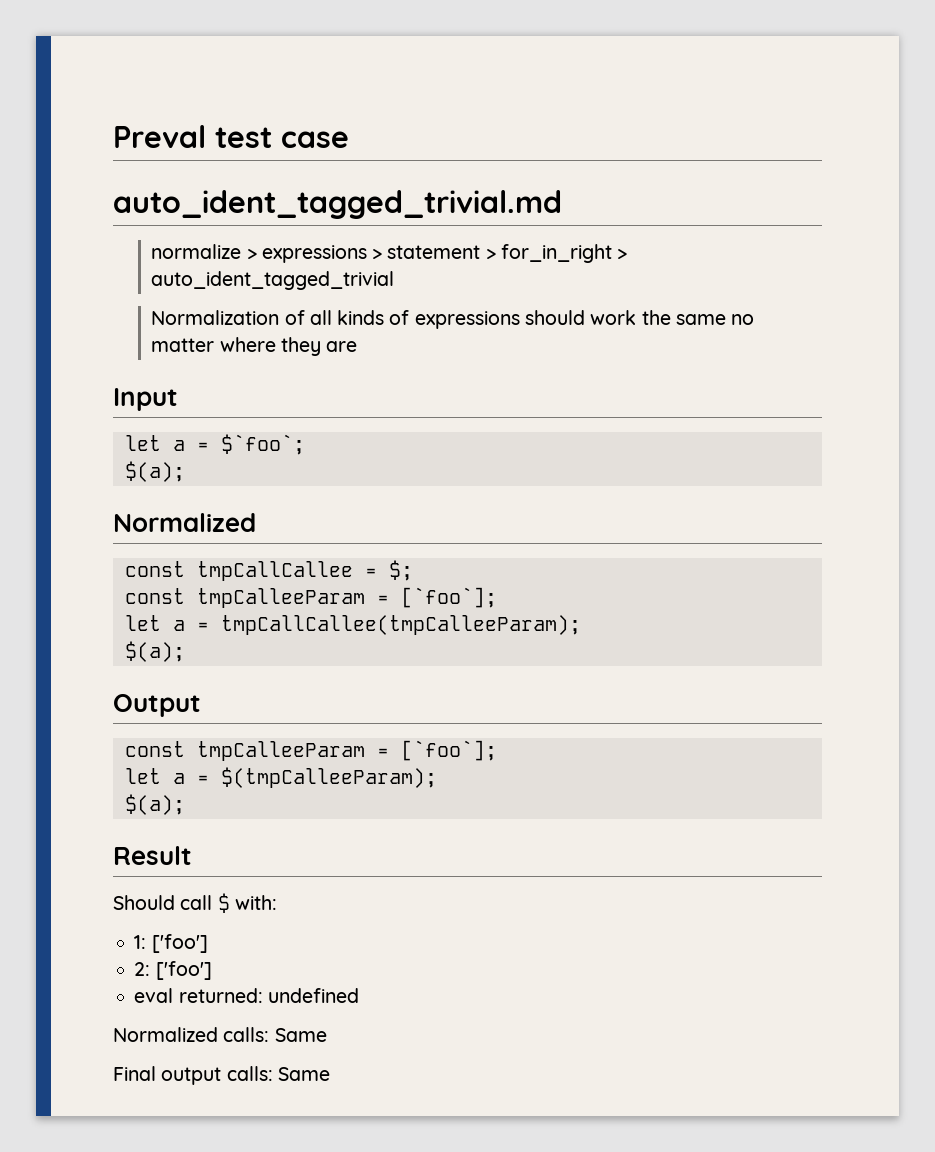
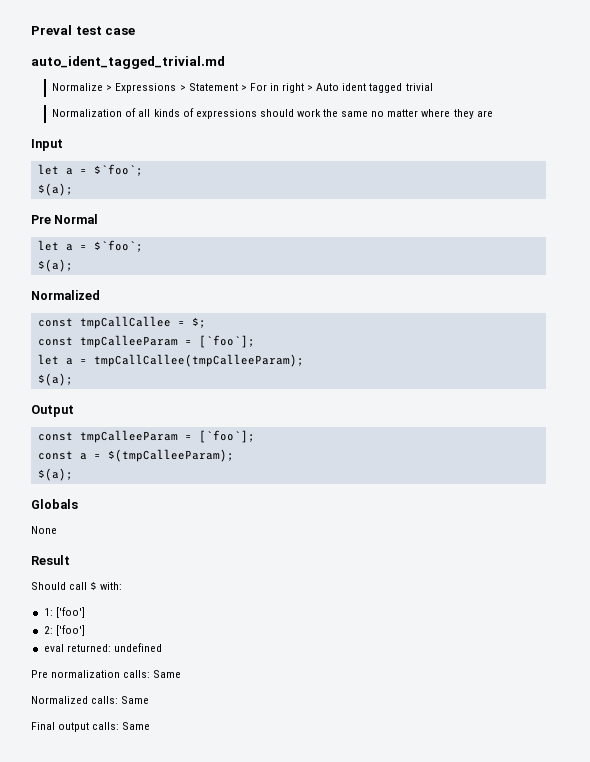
[151,244,628,263] [151,271,395,290] normalize > expressions > statement > for_in_right > auto_ident_tagged_trivial -> [52,83,433,93] Normalize > Expressions > Statement > For in right > Auto ident tagged trivial
(185, 471) none -> [31,214,99,224] [37,240,143,252] [37,259,73,272] // Pre Normal // let a = $`foo`; // $(a);
[124,768,161,784] let -> [37,451,73,460] const
(185, 804) none -> [31,499,78,509] [31,526,57,534] // Globals // None
(359, 995) none -> [31,670,182,678] // Pre normalization calls: Same

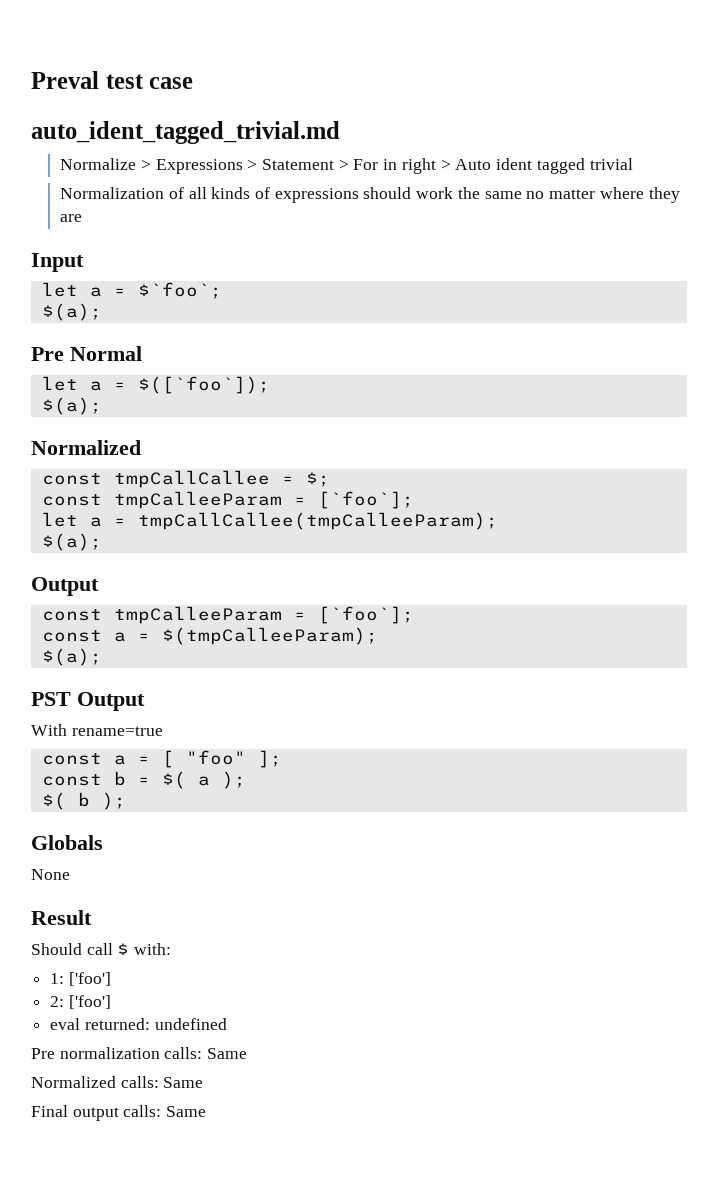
[93,240,143,252] $`foo`; -> [137,376,270,394] $([`foo`]);
(73, 474) none -> [31,692,145,711] [31,724,163,736] [41,750,282,768] [41,771,246,789] [41,792,126,810] // PST Output // With rename=true // const a = [ "foo" ]; // const b = $( a ); // $( b );

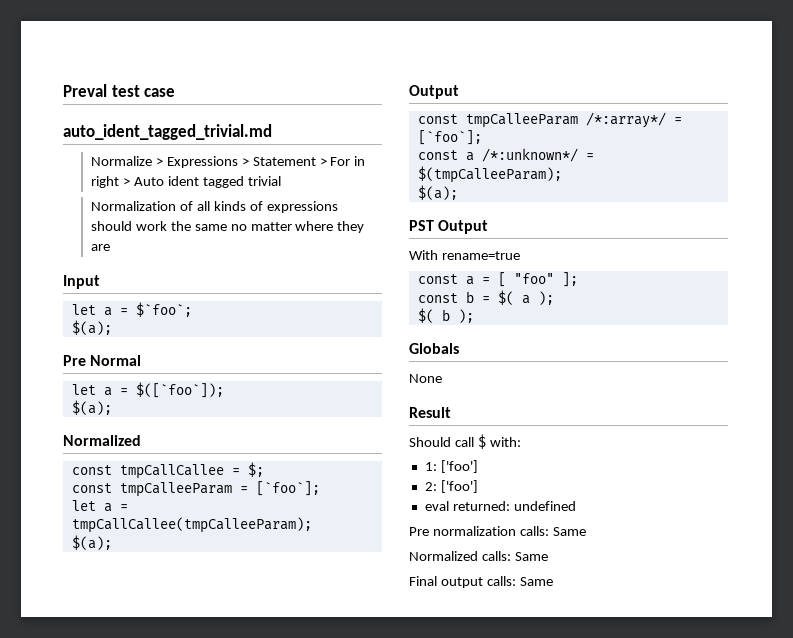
(282, 615) none -> [585,112,666,128] /*:array*/
(126, 637) none -> [481,148,578,162] /*:unknown*/

